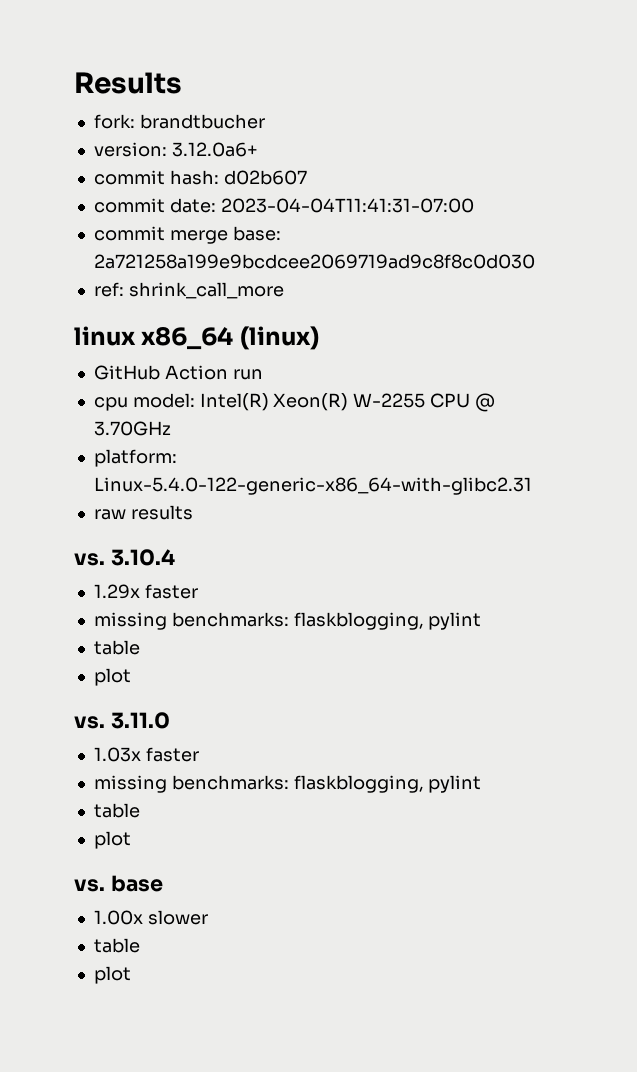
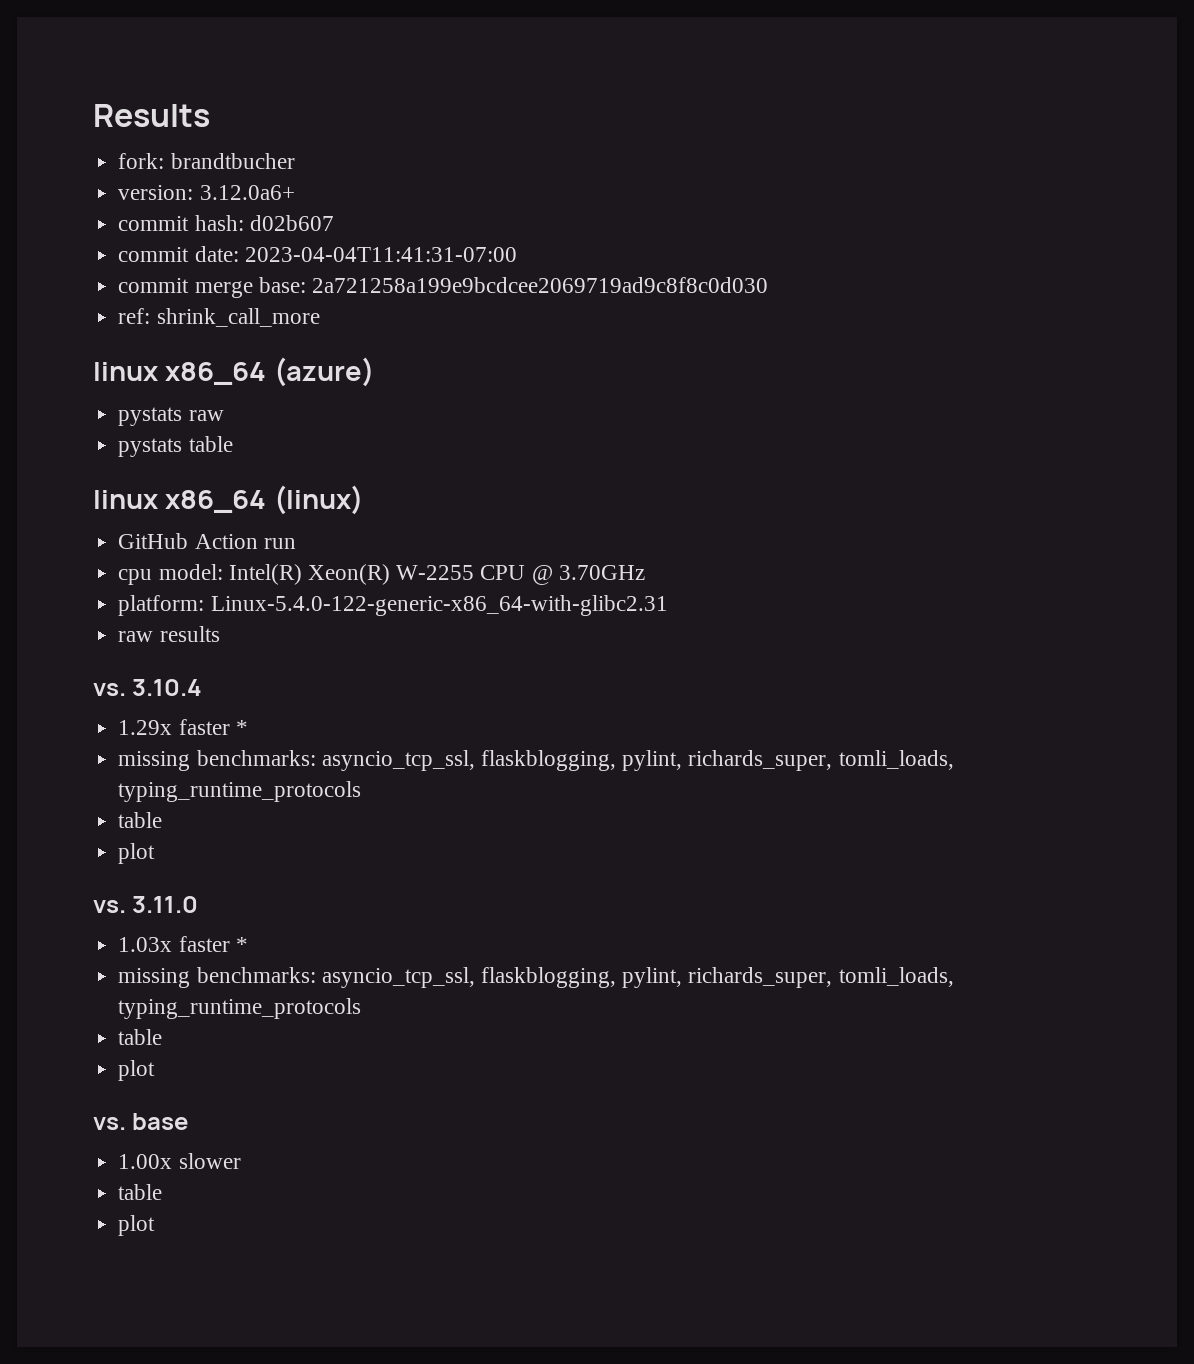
(284, 290) none -> [93,357,374,387] [118,407,224,426] [118,436,233,457] // linux x86_64 (azure) // pystats raw // pystats table
[93,612,482,630] // missing benchmarks: flaskblogging, pylint -> [235,720,248,735] [118,750,954,771] [118,781,362,802] * // missing benchmarks: asyncio_tcp_ssl, flaskblogging, pylint, richards_super, tomli_loads, typing_runtime_protocols
[93,775,482,793] // missing benchmarks: flaskblogging, pylint -> [235,937,248,952] [118,967,954,988] [118,998,362,1019] * // missing benchmarks: asyncio_tcp_ssl, flaskblogging, pylint, richards_super, tomli_loads, typing_runtime_protocols

